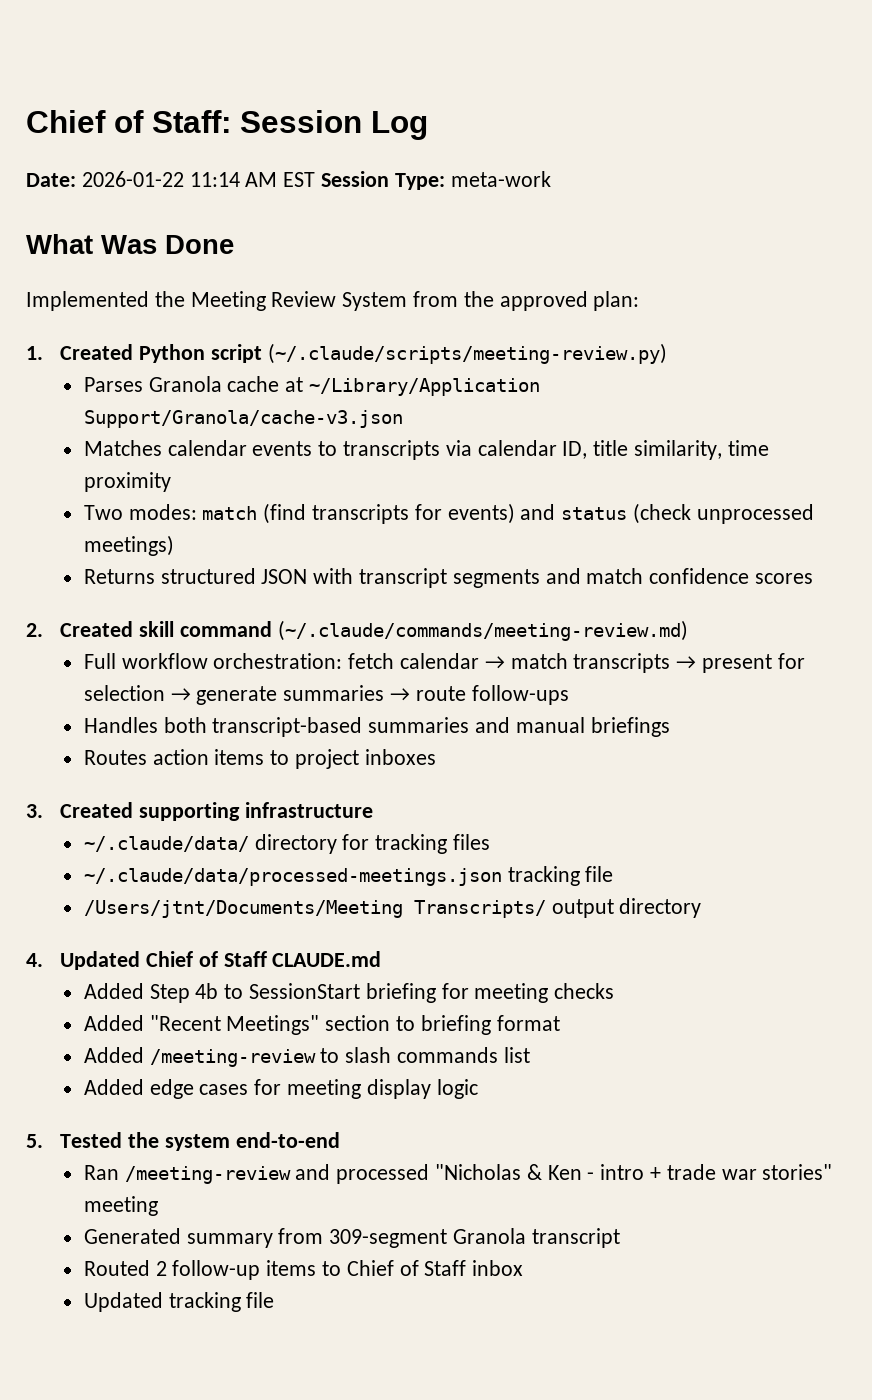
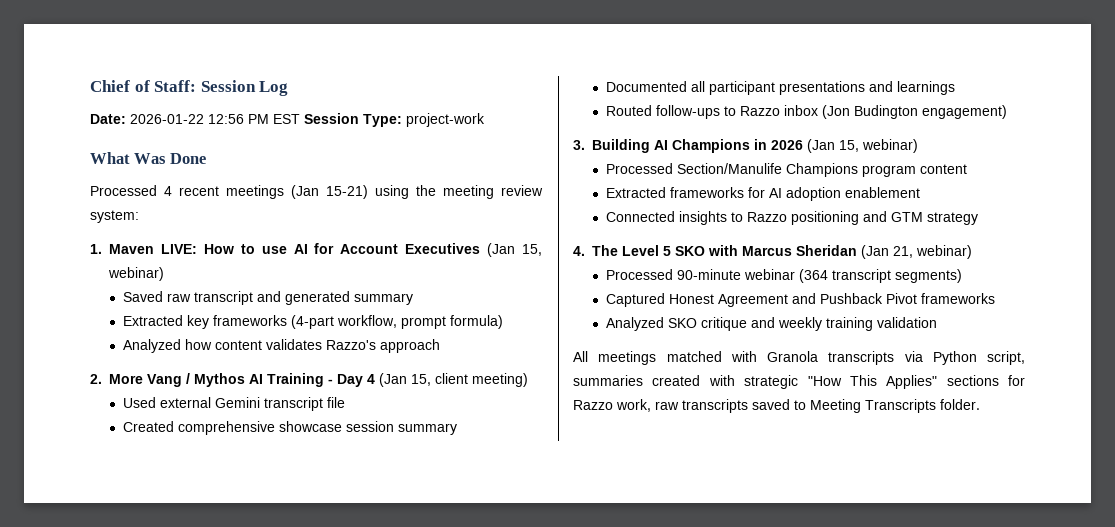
[189,172,278,187] 11:14 AM -> [208,114,269,124] 12:56 PM
[450,171,551,187] meta-work -> [406,113,485,127] project-work
[26,291,640,311] [26,343,667,364] [83,376,540,396] [83,410,403,428] [83,440,769,460] [83,472,171,492] [83,503,814,524] [83,535,174,556] [83,568,814,588] [26,620,688,641] [83,653,805,673] [83,685,569,705] [83,717,670,737] [83,749,436,769] [26,802,373,821] [83,834,490,854] [83,866,614,886] [83,898,702,918] [26,951,382,970] [83,983,615,1003] [83,1015,560,1035] [83,1047,530,1067] [83,1079,478,1099] [26,1132,340,1151] [83,1164,833,1184] [83,1196,158,1216] [83,1228,620,1248] [83,1260,524,1280] [83,1292,275,1312] Implemented the Meeting Review System from the approved plan: // 1. Created Python script (~/.claude/scripts/meeting-review.py) // Parses Granola cache at ~/Library/Application Support/Granola/cache-v3.json // Matches calendar events to transcripts via calendar ID, title similarity, time proximity // Two modes: match (find transcripts for events) and status (check unprocessed meetings) // Returns structured JSON with transcript segments and match confidence scores // 2. Created skill command (~/.claude/commands/meeting-review.md) // Full workflow orchestration: fetch calendar → match transcripts → present for selection → generate summaries → route follow-ups // Handles both transcript-based summaries and manual briefings // Routes action items to project inboxes // 3. Created supporting infrastructure // ~/.claude/data/ directory for tracking files // ~/.claude/data/processed-meetings.json tracking file // /Users/jtnt/Documents/Meeting Transcripts/ output directory // 4. Updated Chief of Staff CLAUDE.md // Added Step 4b to SessionStart briefing for meeting checks // Added "Recent Meetings" section to briefing format // Added /meeting-review to slash commands list // Added edge cases for meeting display logic // 5. Tested the system end-to-end // Ran /meeting-review and processed "Nicholas & Ken - intro + trade war stories" meeting // Generated summary from 309-segment Granola transcript // Routed 2 follow-up items to Chief of Staff inbox // Updated tracking file -> [90,185,543,199] [90,210,139,223] [90,243,542,257] [108,267,164,281] [123,291,414,305] [123,315,504,329] [123,339,441,353] [90,373,528,387] [123,397,346,411] [123,421,458,435] [606,81,956,95] [606,105,1008,119] [573,139,918,153] [606,163,968,177] [606,187,921,201] [606,211,979,225] [573,245,972,259] [606,269,963,283] [606,293,996,307] [606,317,938,331] [573,351,1025,365] [573,375,1025,389] [573,399,980,413] Processed 4 recent meetings (Jan 15-21) using the meeting review system: // 1. Maven LIVE: How to use AI for Account Executives (Jan 15, webinar) // Saved raw transcript and generated summary // Extracted key frameworks (4-part workflow, prompt formula) // Analyzed how content validates Razzo's approach // 2. More Vang / Mythos AI Training - Day 4 (Jan 15, client meeting) // Used external Gemini transcript file // Created comprehensive showcase session summary // Documented all participant presentations and learnings // Routed follow-ups to Razzo inbox (Jon Budington engagement) // 3. Building AI Champions in 2026 (Jan 15, webinar) // Processed Section/Manulife Champions program content // Extracted frameworks for AI adoption enablement // Connected insights to Razzo positioning and GTM strategy // 4. The Level 5 SKO with Marcus Sheridan (Jan 21, webinar) // Processed 90-minute webinar (364 transcript segments) // Captured Honest Agreement and Pushback Pivot frameworks // Analyzed SKO critique and weekly training validation // All meetings matched with Granola transcripts via Python script, summaries created with strategic "How This Applies" sections for Razzo work, raw transcripts saved to Meeting Transcripts folder.

